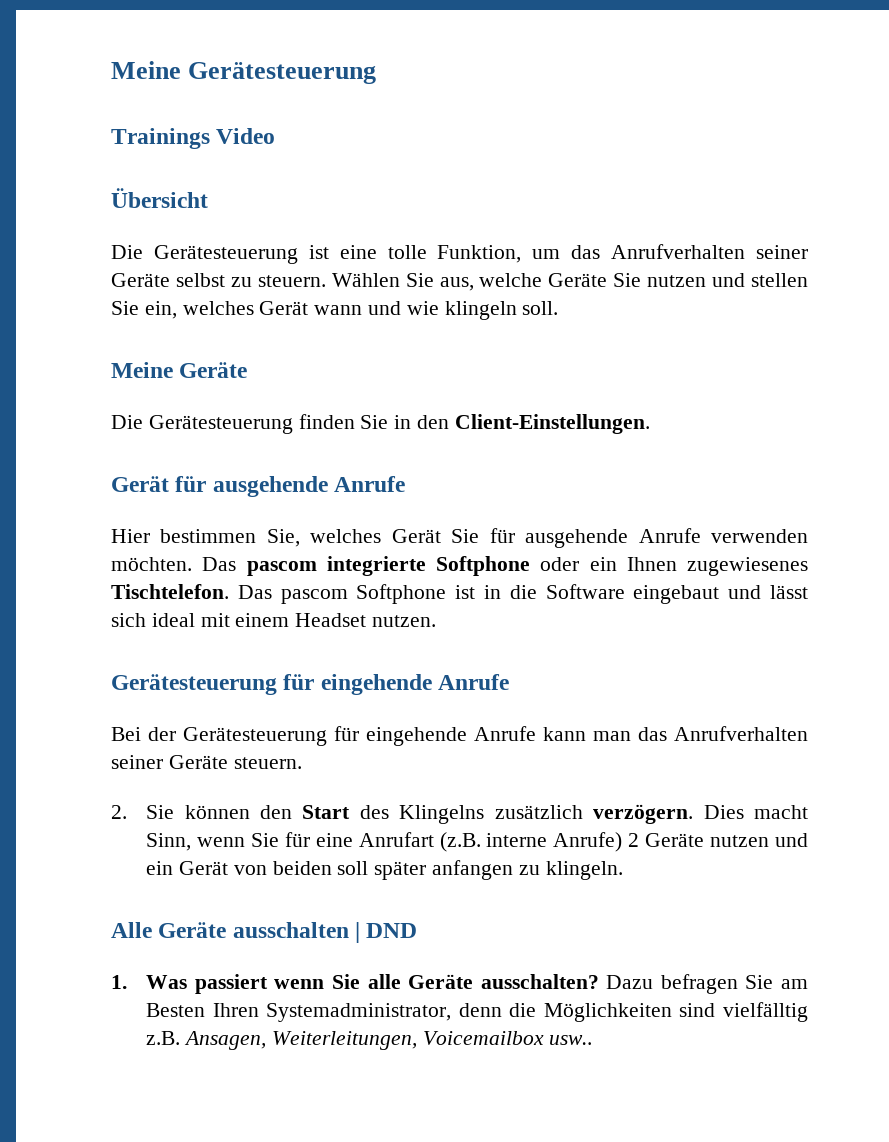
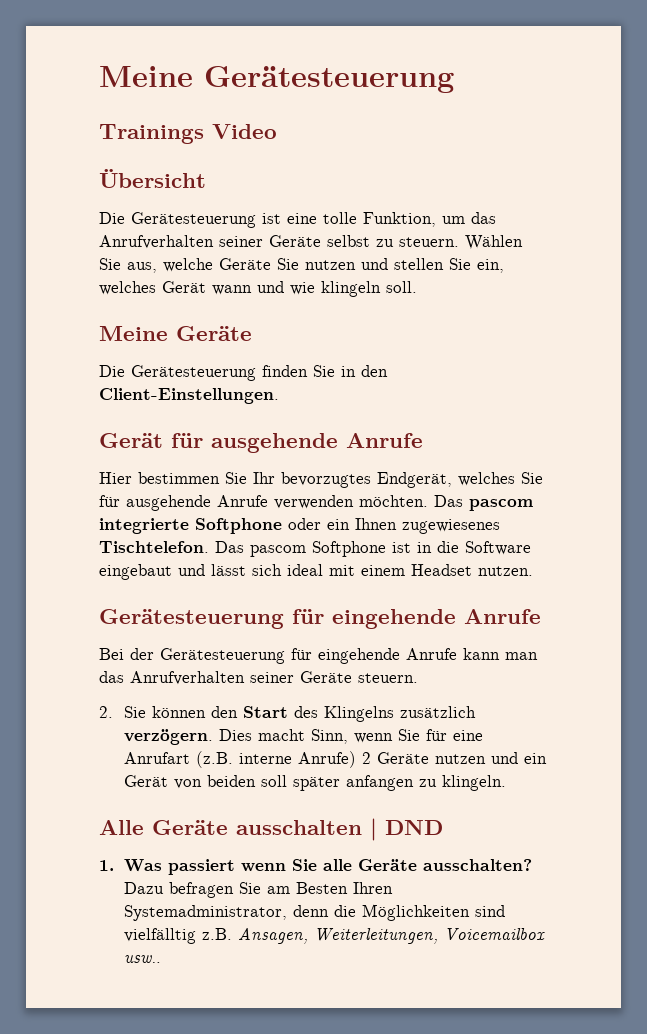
[266,529,441,547] Sie, welches Gerät -> [225,472,515,488] Sie Ihr bevorzugtes Endgerät, welches

